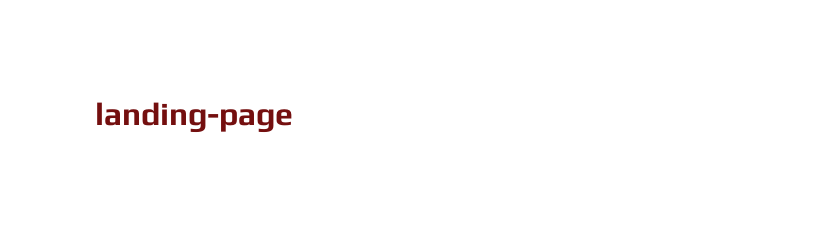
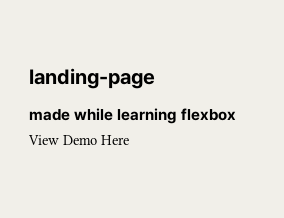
(293, 117) none -> [29,108,236,124] [28,135,129,145] // made while learning flexbox // View Demo Here

